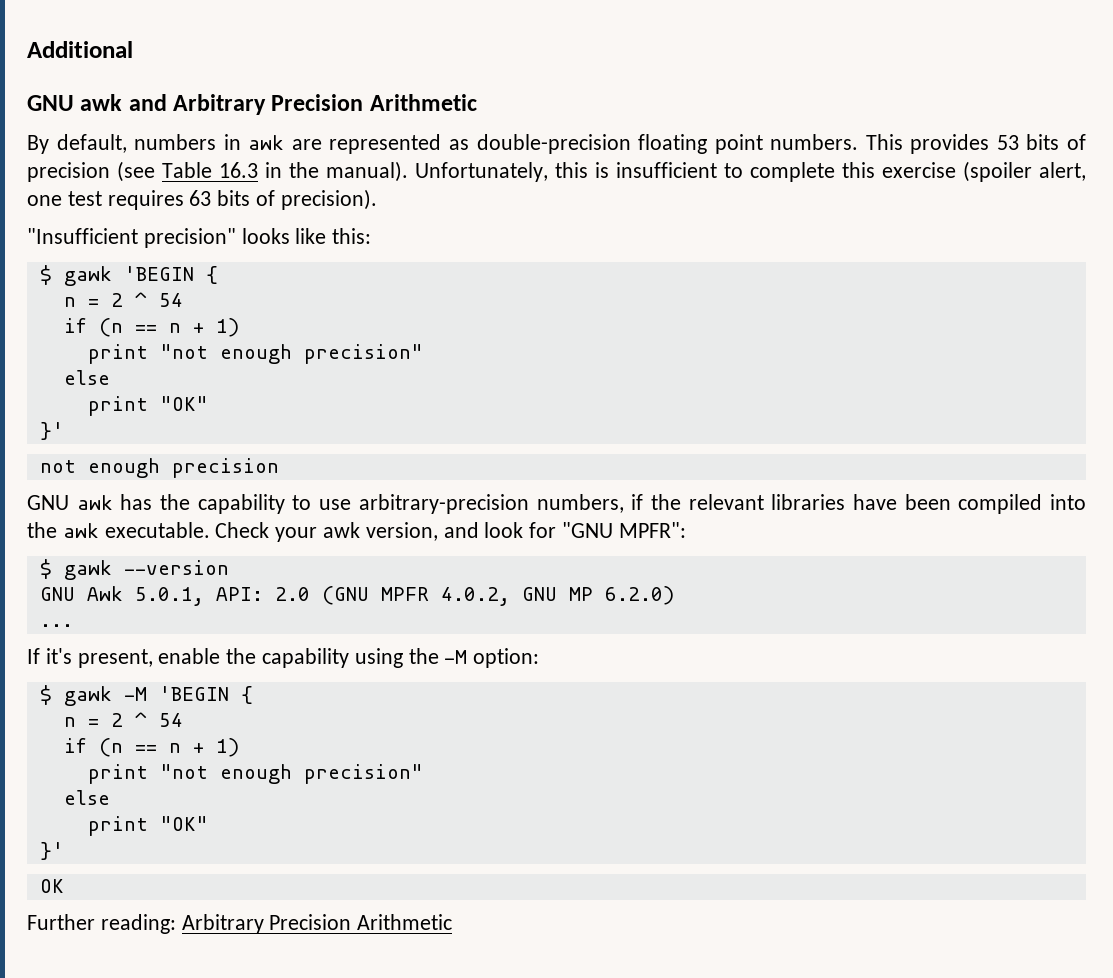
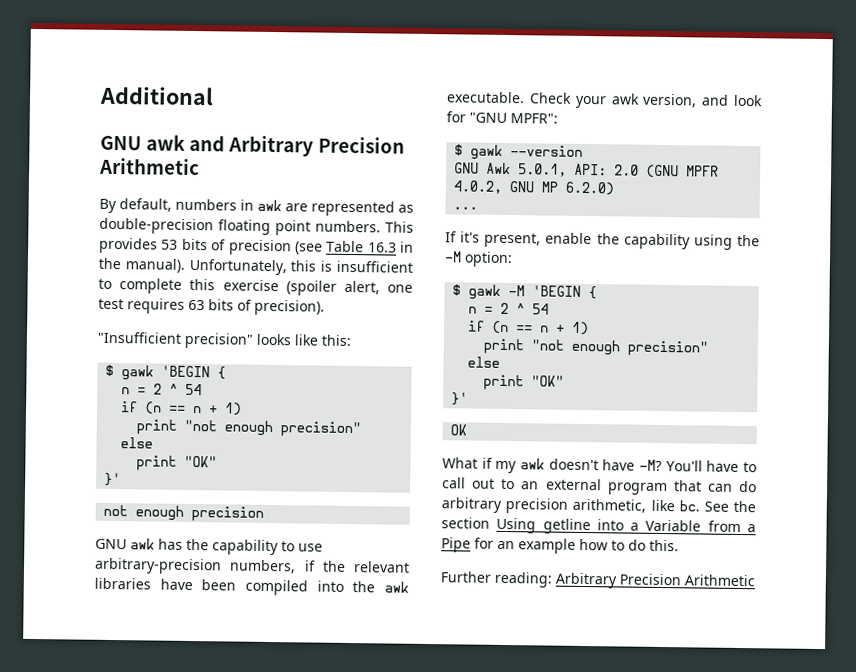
(64, 886) none -> [442,457,757,474] [442,477,757,496] [441,497,756,514] [441,517,756,535] [441,537,679,554] // What if my awk doesn't have -M? You'll have to call out to an external program that can do arbitrary precision arithmetic, like bc. See the section Using getline into a Variable from a Pipe for an example how to do this.

